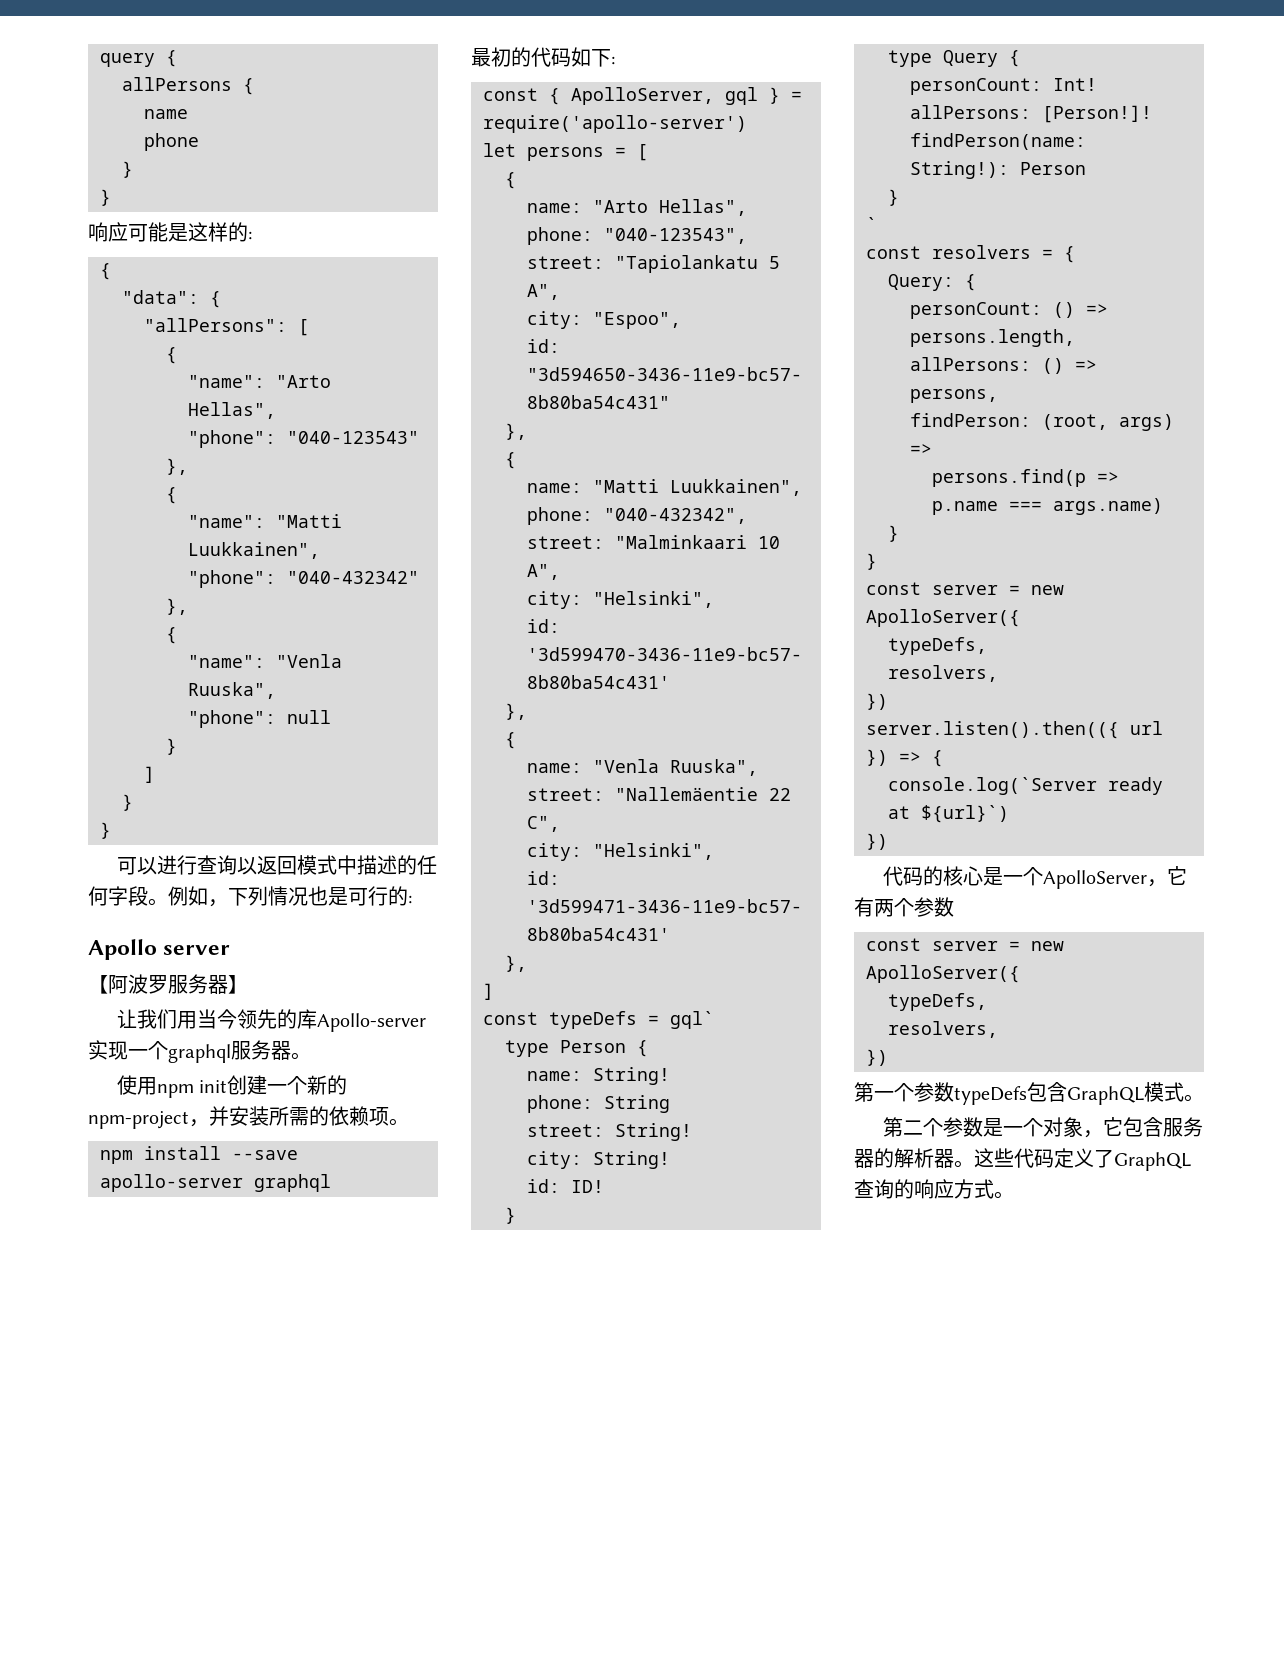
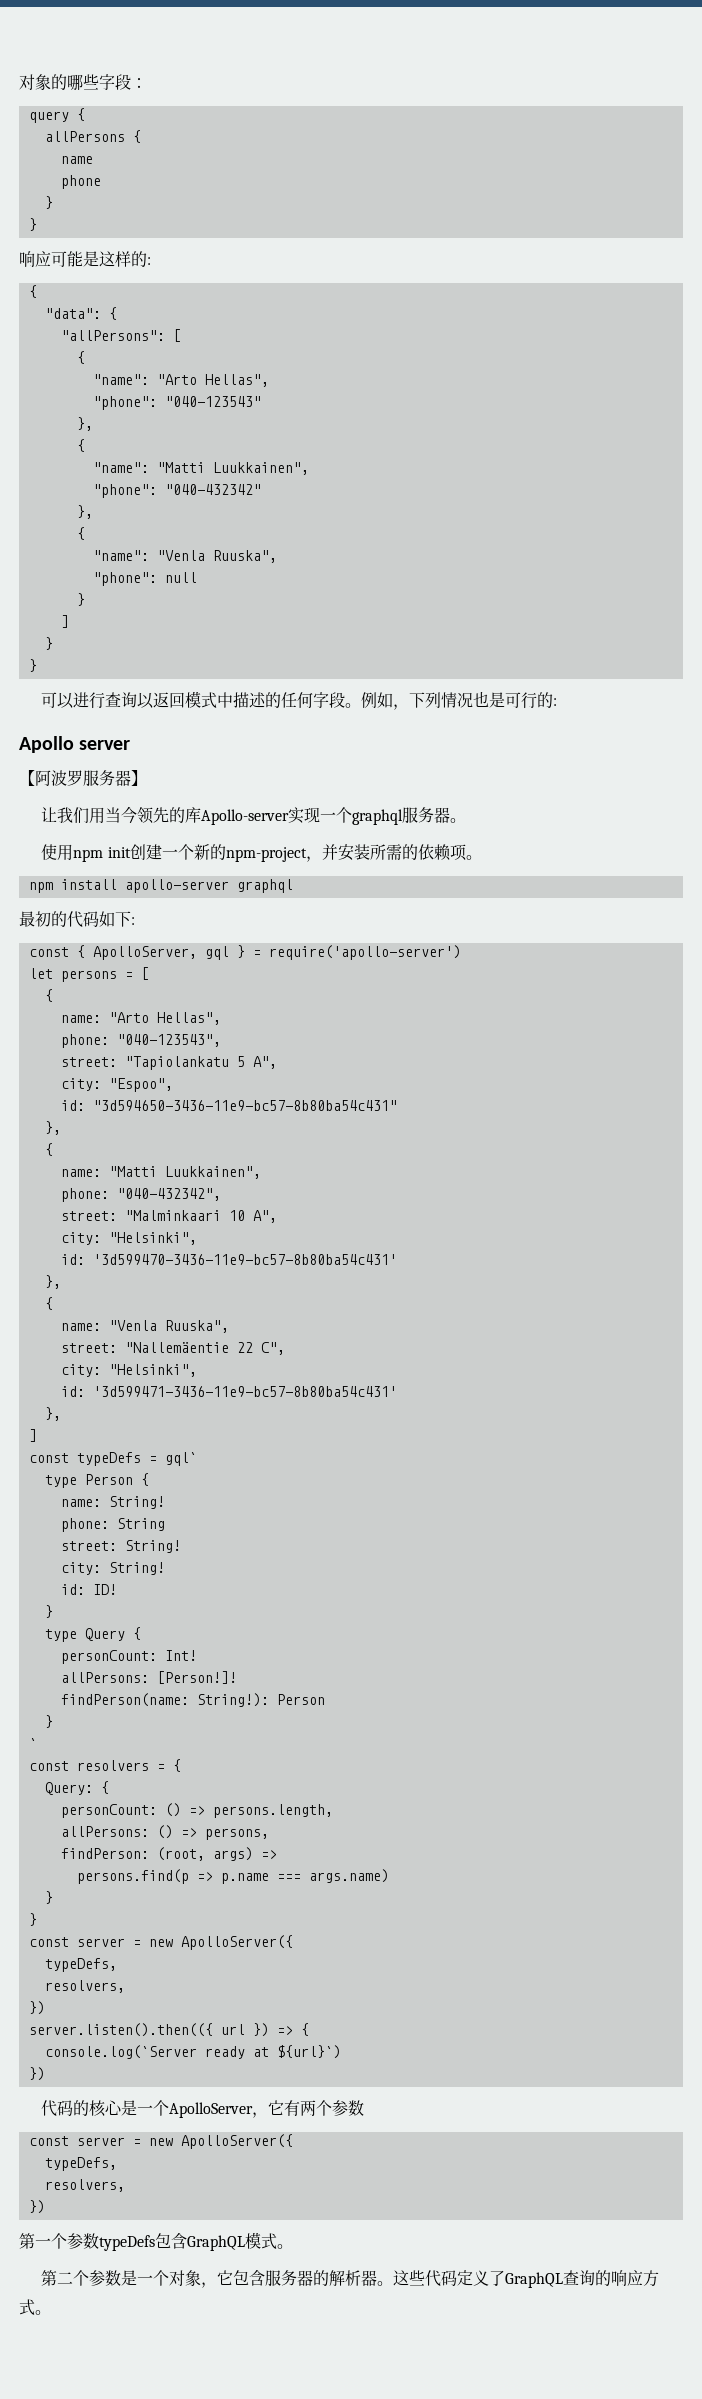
(100, 60) none -> [19,74,147,91] 对象的哪些字段： //
[232,1150,298,1160] --save -> (117, 884) none

